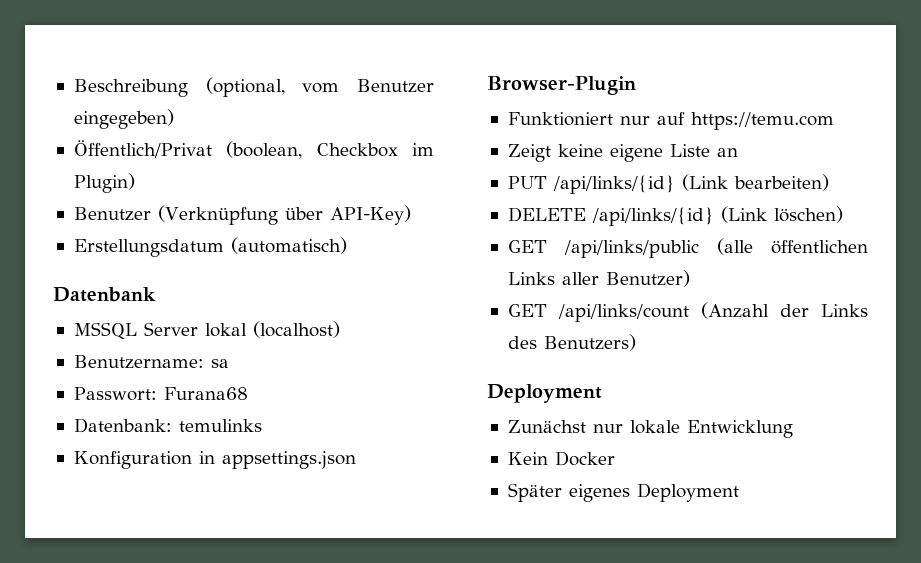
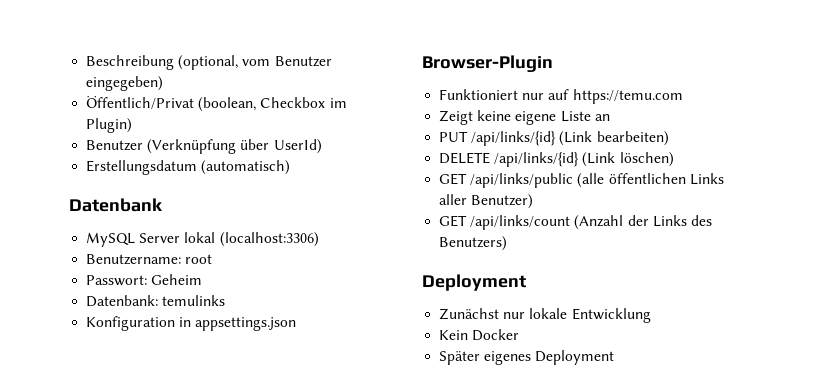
[329,205,411,225] API-Key) -> [273,139,322,154] UserId)
[73,322,137,340] MSSQL -> [86,232,136,247] MySQL
[252,321,340,338] (localhost) -> [219,232,319,247] (localhost:3306)
[210,359,229,368] sa -> [185,254,213,264] root
[163,387,248,400] Furana68 -> [151,274,203,285] Geheim

